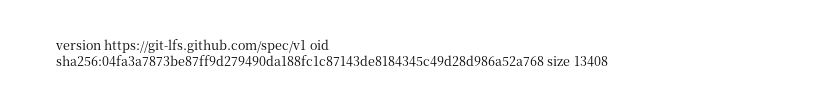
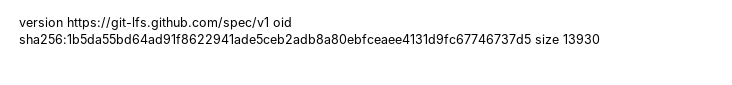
[56,55,608,67] sha256:04fa3a7873be87ff9d279490da188fc1c87143de8184345c49d28d986a52a768 size 13408 -> [19,33,600,44] sha256:1b5da55bd64ad91f8622941ade5ceb2adb8a80ebfceaee4131d9fc67746737d5 size 13930

